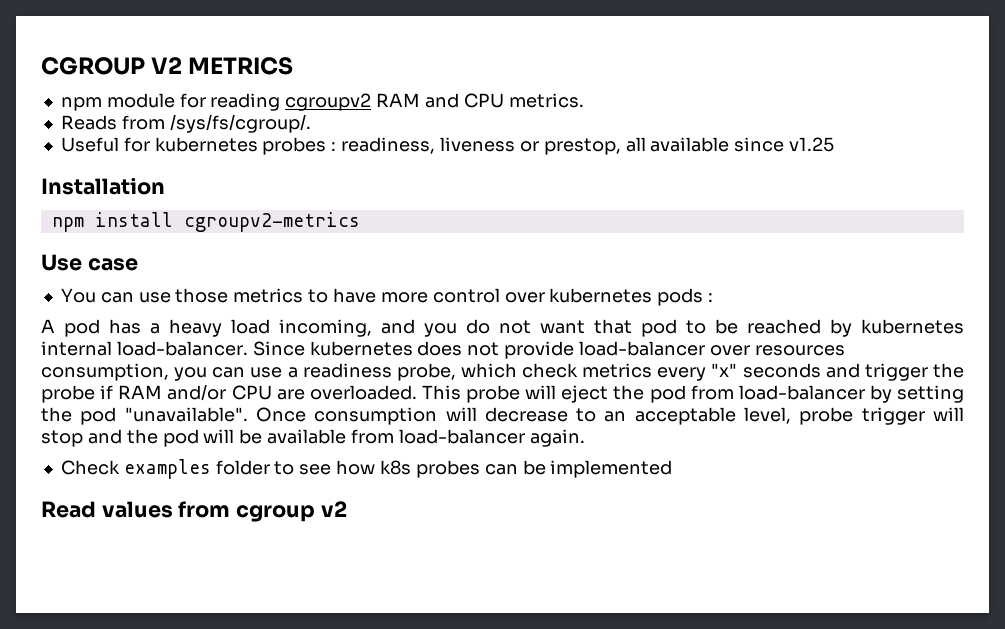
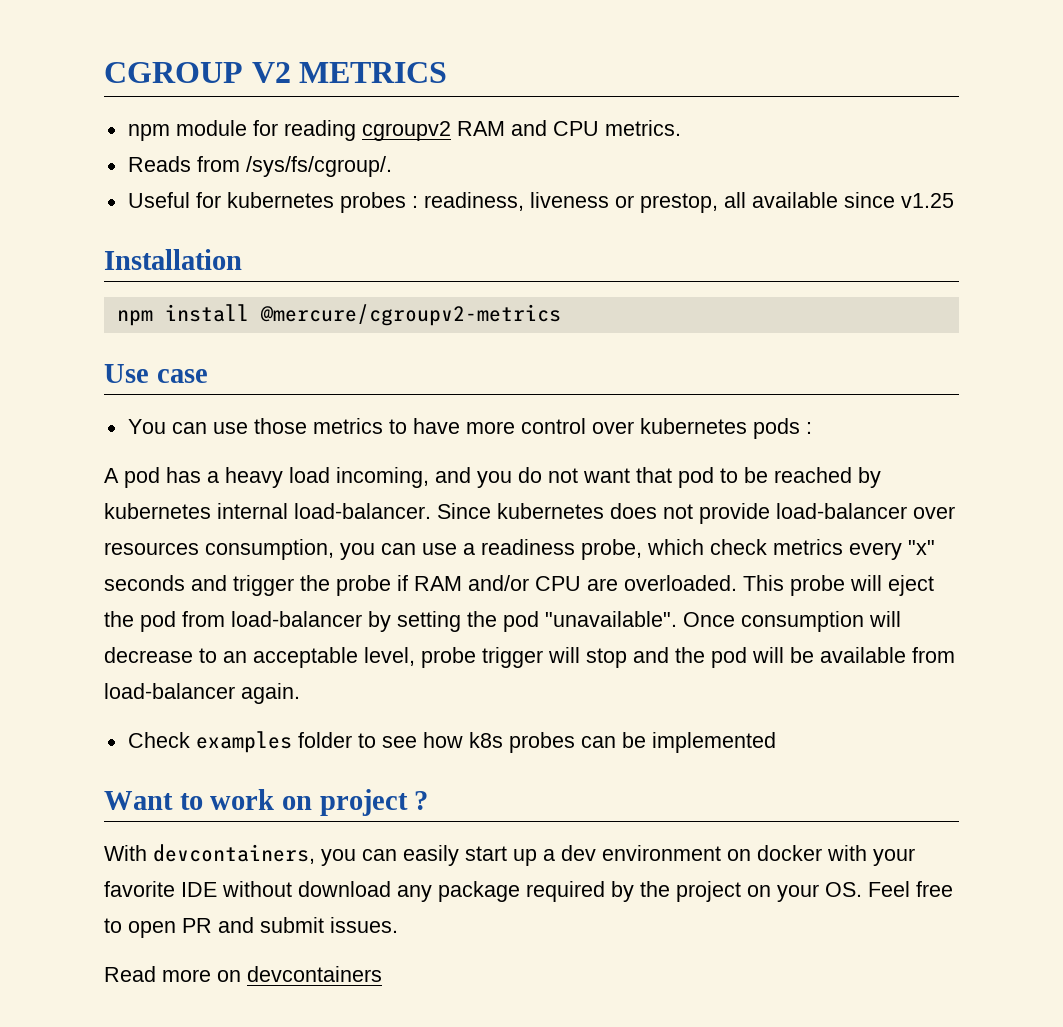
[183,212,360,232] cgroupv2-metrics -> [259,304,561,326] @mercure/cgroupv2-metrics
[41,501,347,522] Read values from cgroup v2 -> [104,789,429,816] [104,844,915,866] [104,881,953,902] [104,917,398,938] [104,966,382,982] Want to work on project ? // With devcontainers, you can easily start up a dev environment on docker with your favorite IDE without download any package required by the project on your OS. Feel free to open PR and submit issues. // Read more on devcontainers

